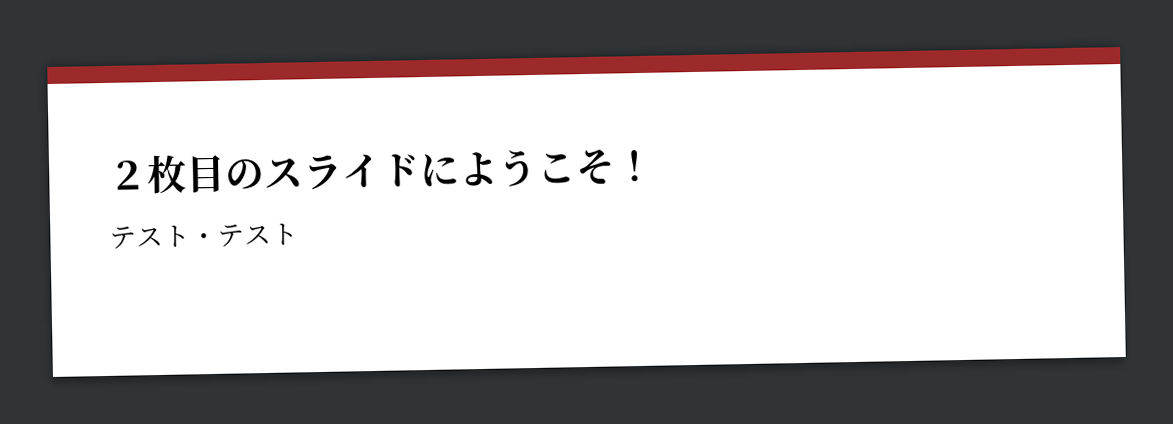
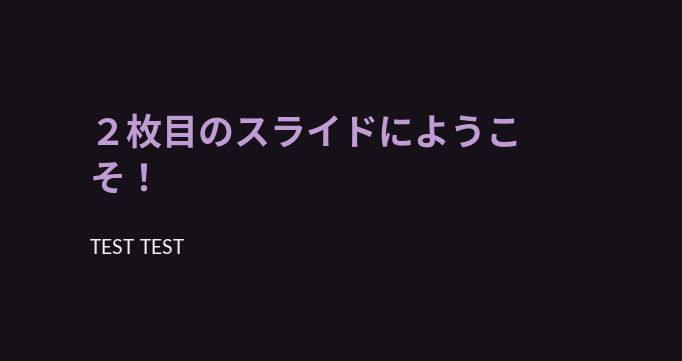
[109,223,299,249] テスト・テスト -> [90,239,185,254] TEST TEST

